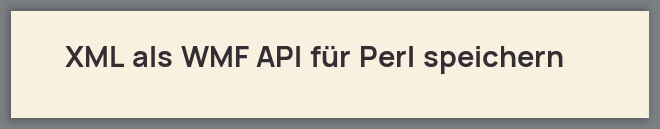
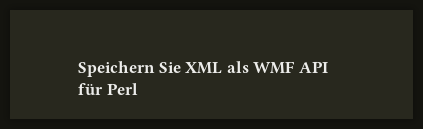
(65, 56) none -> [78,61,181,77] Speichern Sie
[422,46,564,74] speichern -> (138, 89) none

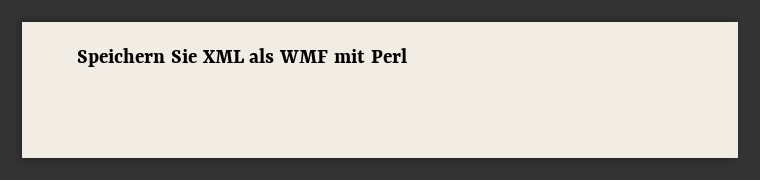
[298,61,328,73] [78,83,103,95] API für -> [334,49,366,63] mit

